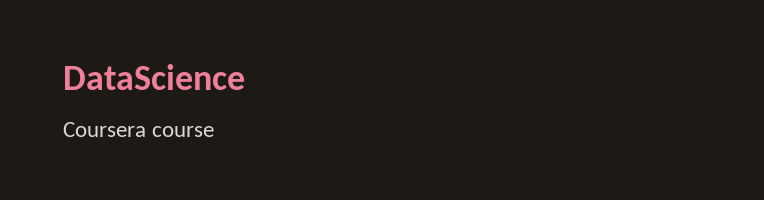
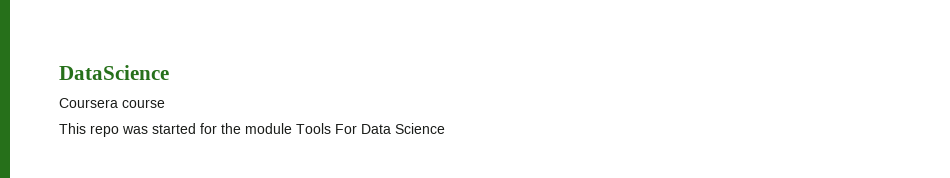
(215, 131) none -> [59,123,445,137] // This repo was started for the module Tools For Data Science

